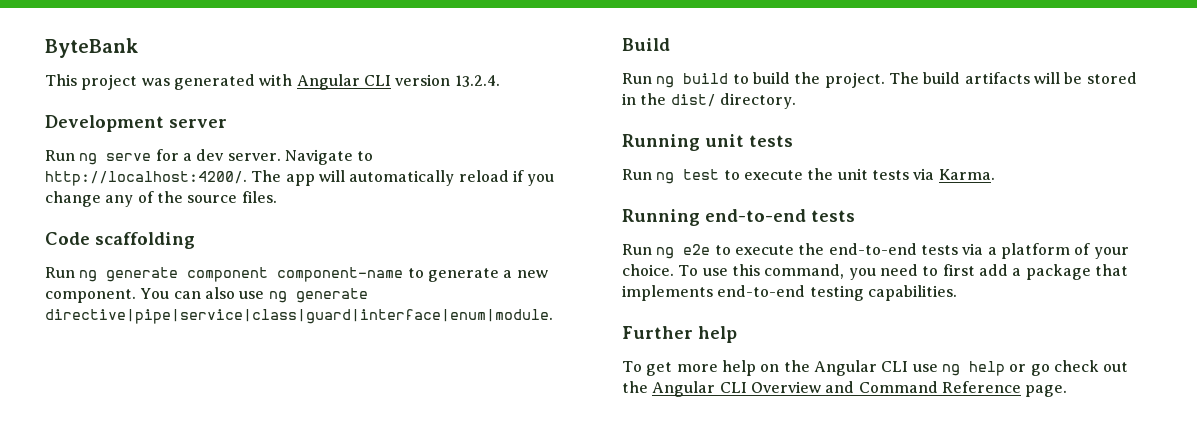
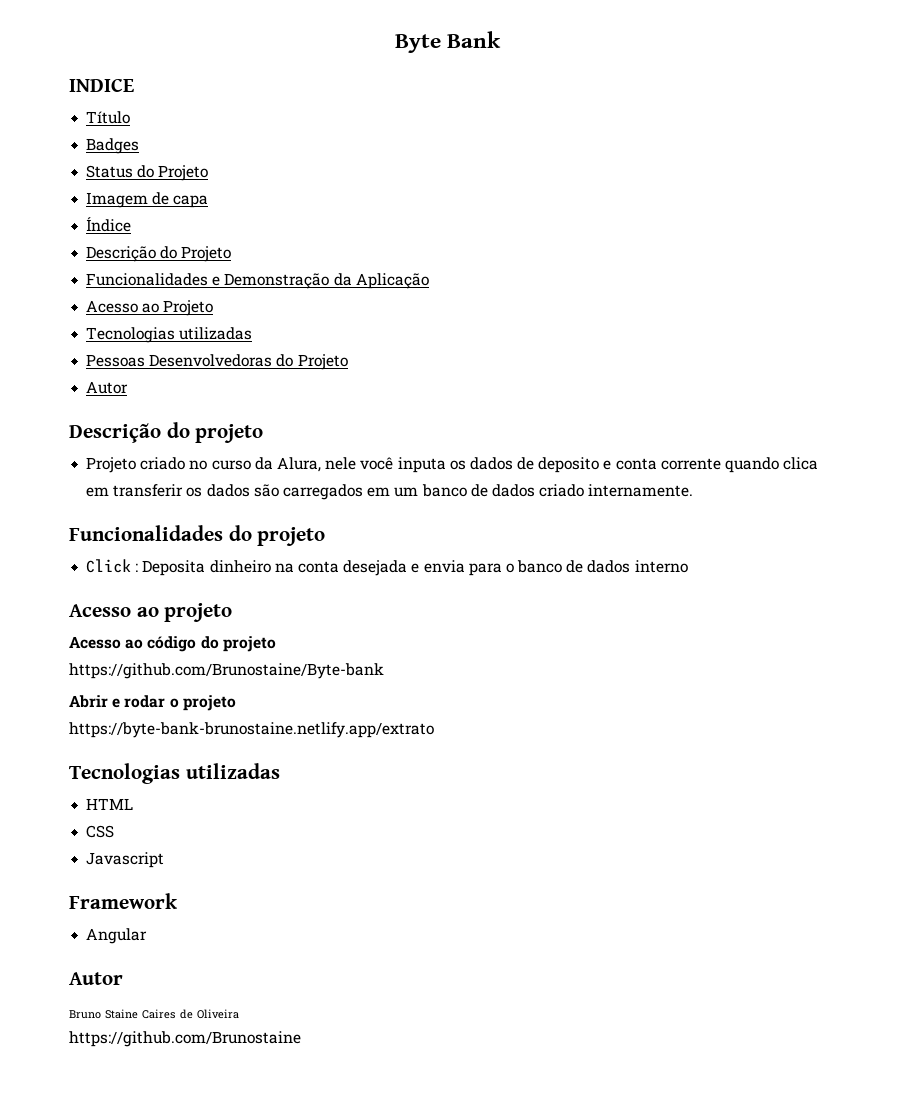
[45,38,138,58] [45,74,500,90] [45,115,227,132] [45,149,374,165] [45,170,555,186] [45,191,277,207] [45,232,195,249] [45,267,548,282] [45,287,368,303] [45,309,553,324] [622,38,670,51] [622,72,1137,88] [622,93,796,109] [622,134,793,151] [622,168,995,184] [622,209,855,226] [622,243,1129,259] [622,264,1128,280] [622,285,957,301] [622,326,737,343] [622,360,1129,376] [622,381,1068,397] ByteBank // This project was generated with Angular CLI version 13.2.4. // Development server // Run ng serve for a dev server. Navigate to http://localhost:4200/. The app will automatically reload if you change any of the source files. // Code scaffolding // Run ng generate component component-name to generate a new component. You can also use ng generate directive|pipe|service|class|guard|interface|enum|module. // Build // Run ng build to build the project. The build artifacts will be stored in the dist/ directory. // Running unit tests // Run ng test to execute the unit tests via Karma. // Running end-to-end tests // Run ng e2e to execute the end-to-end tests via a platform of your choice. To use this command, you need to first add a package that implements end-to-end testing capabilities. // Further help // To get more help on the Angular CLI use ng help or go check out the Angular CLI Overview and Command Reference page. -> [394,31,502,53] [69,79,134,92] [86,111,131,124] [86,138,140,154] [86,165,209,181] [86,192,209,208] [86,217,132,232] [86,246,232,262] [86,273,429,289] [86,300,214,316] [86,327,253,343] [86,354,348,370] [86,381,129,394] [69,422,264,443] [86,457,819,473] [86,484,694,500] [69,525,326,546] [86,559,688,576] [69,603,233,622] [69,636,276,652] [69,663,384,679] [69,695,236,711] [69,722,434,738] [69,763,280,784] [86,798,134,810] [86,825,115,838] [86,852,165,868] [69,893,178,909] [86,928,148,944] [69,972,123,985] [69,1009,239,1019] [69,1031,301,1047] Byte Bank // INDICE // Título // Badges // Status do Projeto // Imagem de capa // Índice // Descrição do Projeto // Funcionalidades e Demonstração da Aplicação // Acesso ao Projeto // Tecnologias utilizadas // Pessoas Desenvolvedoras do Projeto // Autor // Descrição do projeto // Projeto criado no curso da Alura, nele você inputa os dados de deposito e conta corrente quando clica em transferir os dados são carregados em um banco de dados criado internamente. // Funcionalidades do projeto // Click : Deposita dinheiro na conta desejada e envia para o banco de dados interno // Acesso ao projeto // Acesso ao código do projeto // https://github.com/Brunostaine/Byte-bank // Abrir e rodar o projeto // https://byte-bank-brunostaine.netlify.app/extrato // Tecnologias utilizadas // HTML // CSS // Javascript // Framework // Angular // Autor // Bruno Staine Caires de Oliveira // https://github.com/Brunostaine

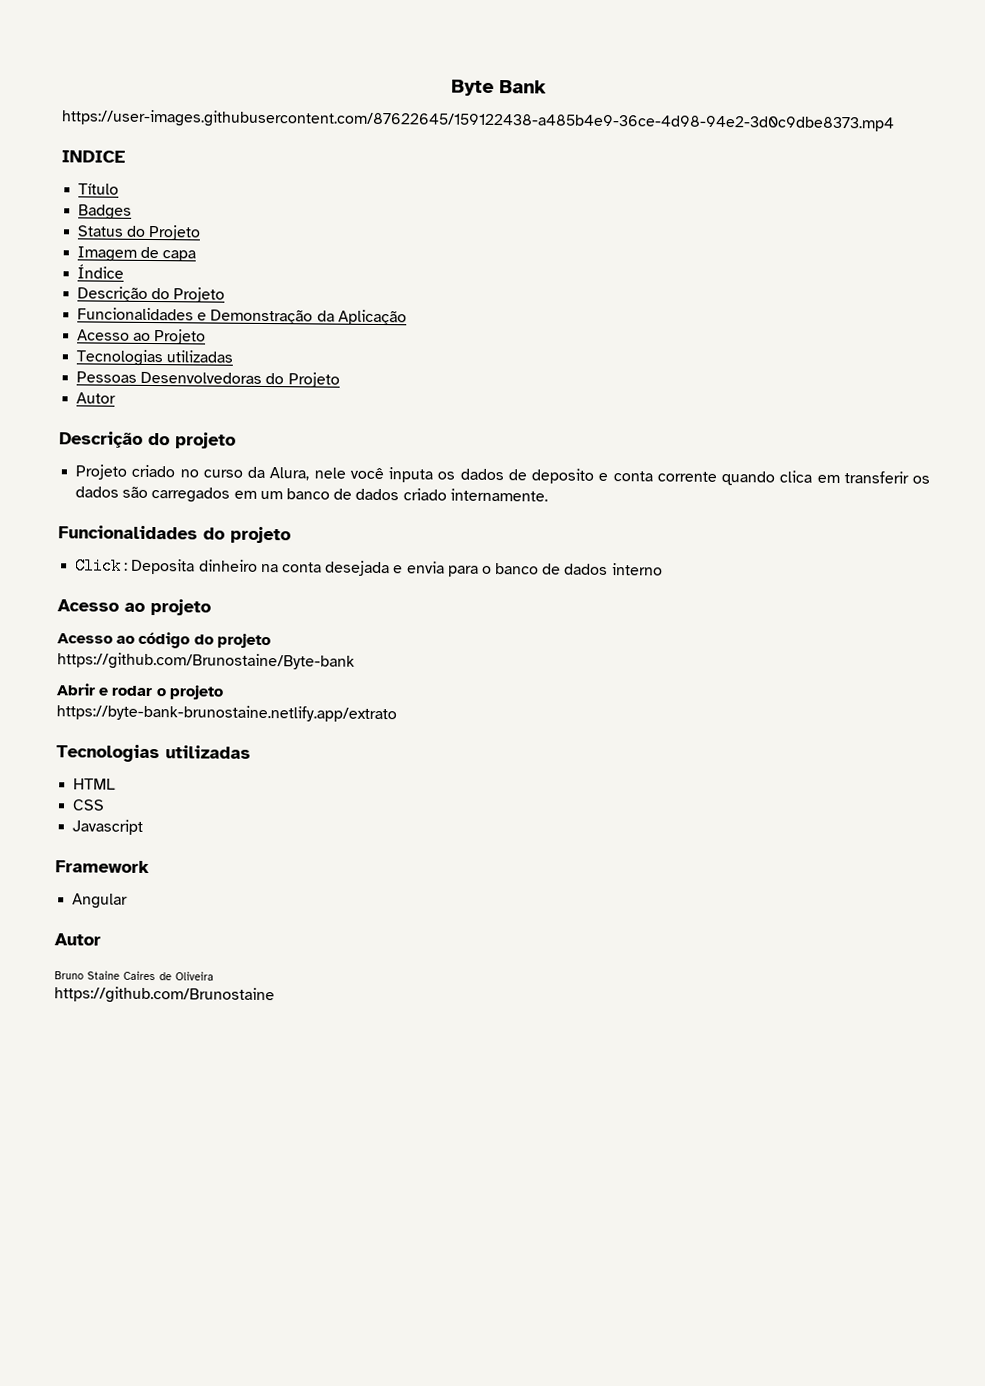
(502, 39) none -> [61,109,895,133] // https://user-images.githubusercontent.com/87622645/159122438-a485b4e9-36ce-4d98-94e2-3d0c9dbe8373.mp4

